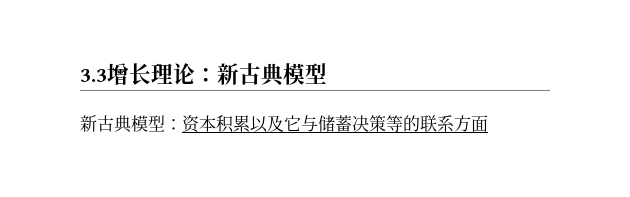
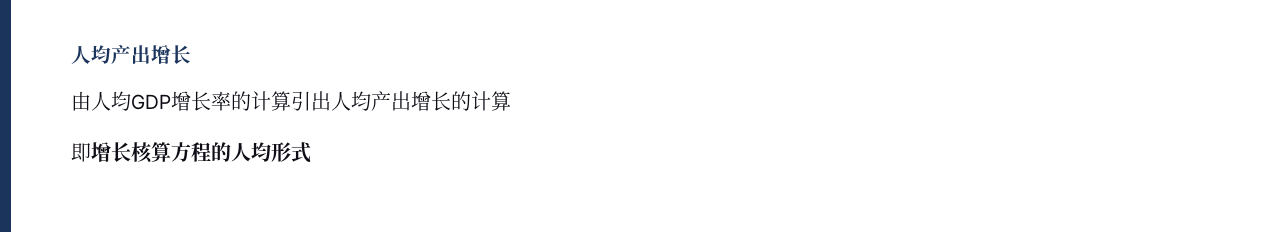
[80,63,327,87] [80,115,488,133] 3.3增长理论：新古典模型 // 新古典模型：资本积累以及它与储蓄决策等的联系方面 -> [71,45,191,65] [71,91,511,111] [71,142,311,163] 人均产出增长 // 由人均GDP增长率的计算引出人均产出增长的计算 // 即增长核算方程的人均形式

